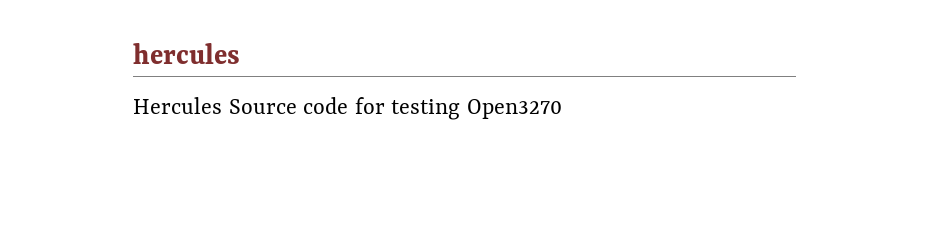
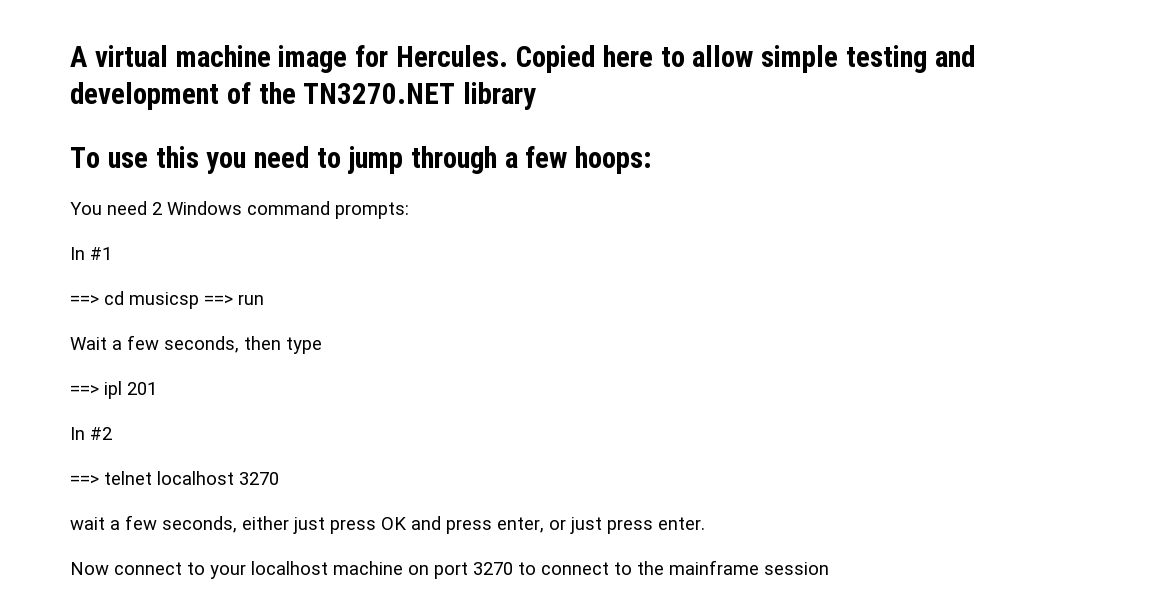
[133,43,240,64] [133,97,563,120] hercules // Hercules Source code for testing Open3270 -> [70,45,975,73] [70,82,537,110] [70,146,652,174] [70,201,409,219] [70,247,112,260] [70,291,264,309] [70,335,322,354] [70,381,157,399] [70,427,112,440] [70,471,279,485] [70,515,705,534] [70,560,829,579] A virtual machine image for Hercules. Copied here to allow simple testing and development of the TN3270.NET library // To use this you need to jump through a few hoops: // You need 2 Windows command prompts: // In #1 // ==> cd musicsp ==> run // Wait a few seconds, then type // ==> ipl 201 // In #2 // ==> telnet localhost 3270 // wait a few seconds, either just press OK and press enter, or just press enter. // Now connect to your localhost machine on port 3270 to connect to the mainframe session

